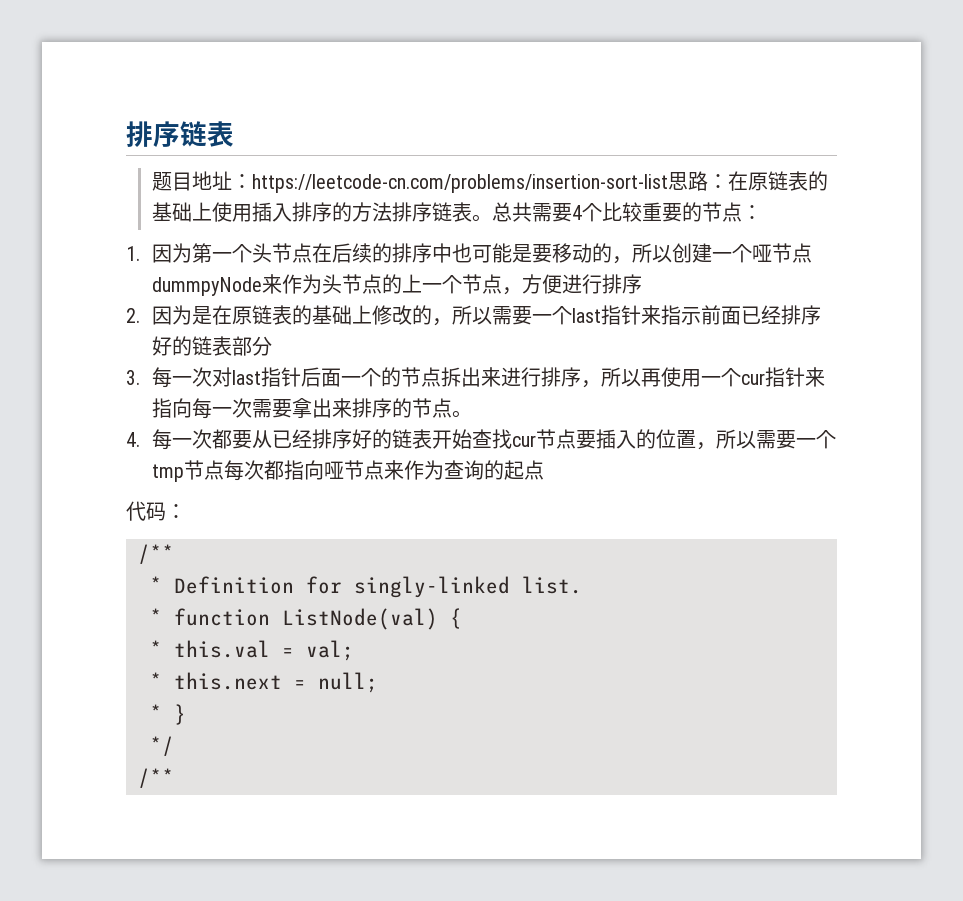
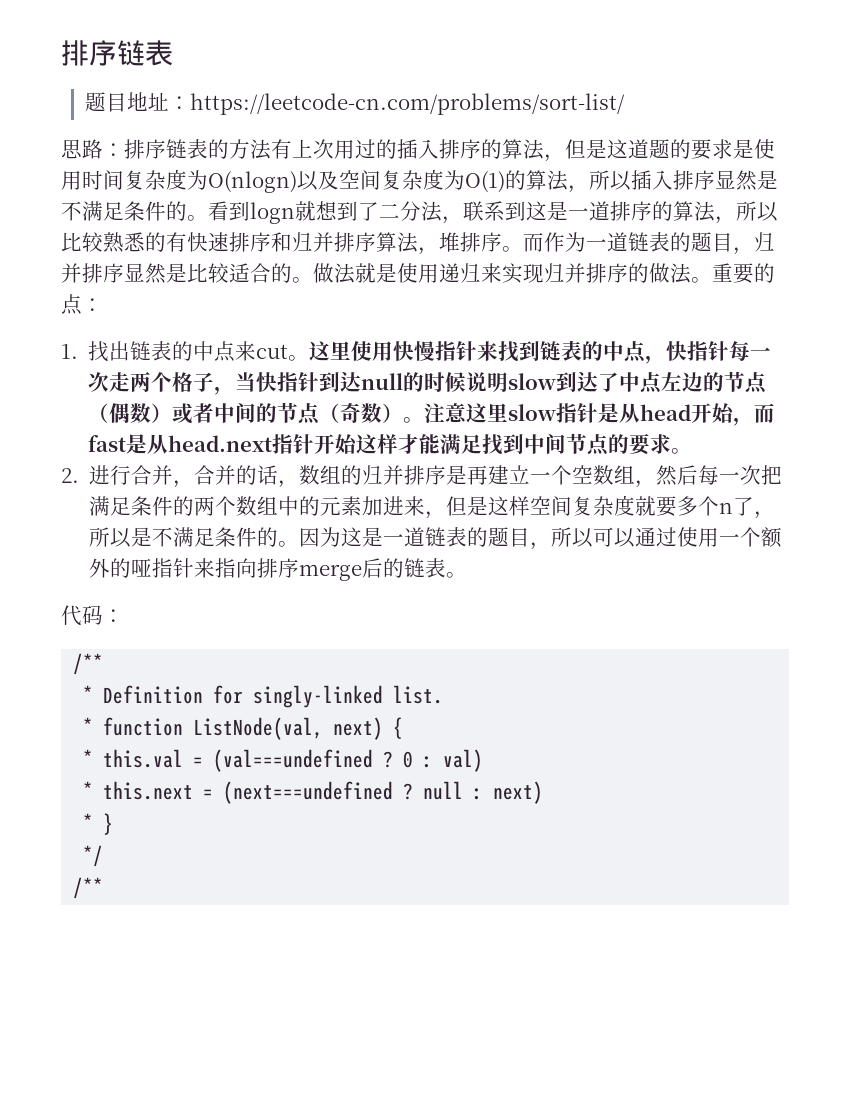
[251,171,828,193] [151,202,762,222] [126,243,812,264] [151,274,642,296] [126,305,821,326] [151,336,272,356] [126,367,825,388] [151,398,472,419] [126,429,836,450] [151,460,544,482] https://leetcode-cn.com/problems/insertion-sort-list思路：在原链表的基础上使用插入排序的方法排序链表。总共需要4个比较重要的节点： // 1.因为第一个头节点在后续的排序中也可能是要移动的，所以创建一个哑节点dummpyNode来作为头节点的上一个节点，方便进行排序 // 2.因为是在原链表的基础上修改的，所以需要一个last指针来指示前面已经排序好的链表部分 // 3.每一次对last指针后面一个的节点拆出来进行排序，所以再使用一个cur指针来指向每一次需要拿出来排序的节点。 // 4.每一次都要从已经排序好的链表开始查找cur节点要插入的位置，所以需要一个tmp节点每次都指向哑节点来作为查询的起点 -> [190,93,626,115] [61,139,775,162] [61,169,778,193] [61,201,778,224] [61,232,775,255] [61,263,775,284] [61,294,103,315] [61,340,772,364] [88,371,768,395] [88,402,776,426] [88,433,693,456] [61,465,783,488] [89,495,776,519] [89,527,783,550] [89,558,468,581] https://leetcode-cn.com/problems/sort-list/ // 思路：排序链表的方法有上次用过的插入排序的算法，但是这道题的要求是使用时间复杂度为O(nlogn)以及空间复杂度为O(1)的算法，所以插入排序显然是不满足条件的。看到logn就想到了二分法，联系到这是一道排序的算法，所以比较熟悉的有快速排序和归并排序算法，堆排序。而作为一道链表的题目，归并排序显然是比较适合的。做法就是使用递归来实现归并排序的做法。重要的点： // 1.找出链表的中点来cut。这里使用快慢指针来找到链表的中点，快指针每一次走两个格子，当快指针到达null的时候说明slow到达了中点左边的节点（偶数）或者中间的节点（奇数）。注意这里slow指针是从head开始，而fast是从head.next指针开始这样才能满足找到中间节点的要求。 // 2.进行合并，合并的话，数组的归并排序是再建立一个空数组，然后每一次把满足条件的两个数组中的元素加进来，但是这样空间复杂度就要多个n了，所以是不满足条件的。因为这是一道链表的题目，所以可以通过使用一个额外的哑指针来指向排序merge后的链表。
[282,608,438,630] ListNode(val) -> [193,717,384,740] ListNode(val, next)
[306,640,354,661] [150,672,378,693] val; // * this.next = null; -> [213,749,484,772] [83,781,544,804] (val===undefined ? 0 : val) // * this.next = (next===undefined ? null : next)

